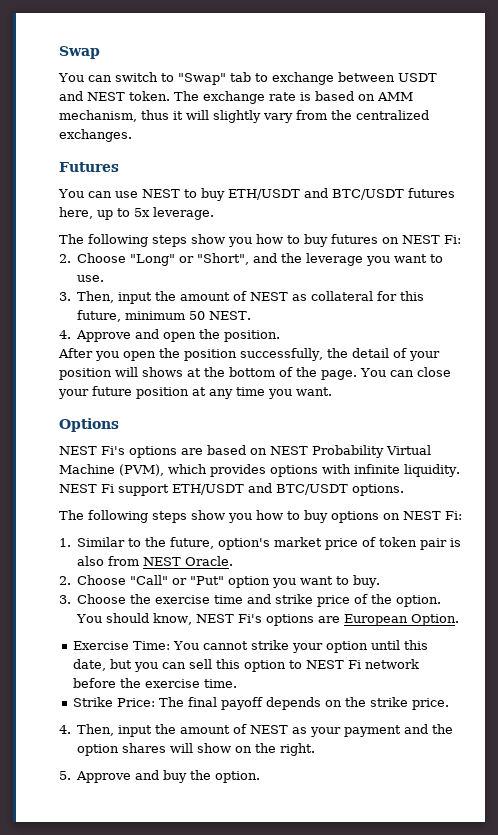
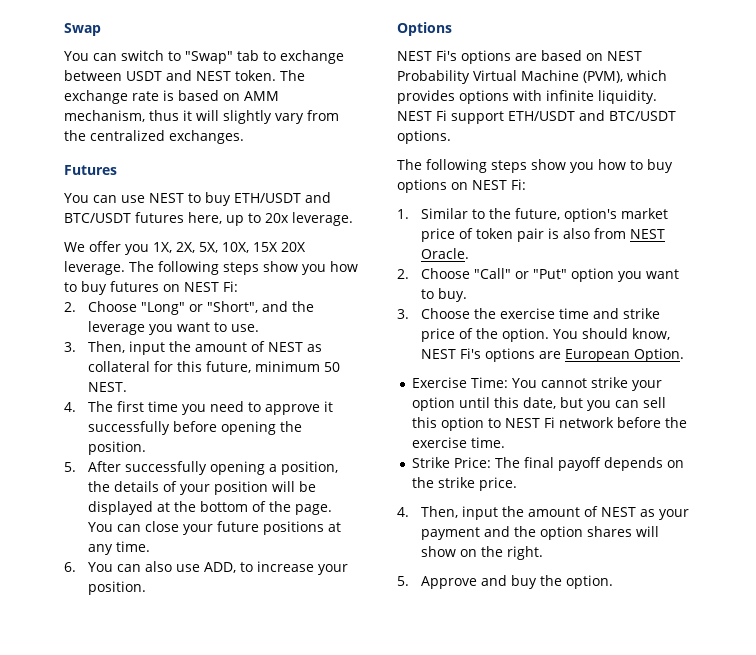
[134,208,150,217] 5x -> [265,213,289,223] 20x
(214, 213) none -> [64,241,306,255] [64,261,125,275] We offer you 1X, 2X, 5X, 10X, 15X 20X leverage.
[76,329,281,342] [58,348,389,361] Approve and open the position. // After you open the position successfully, the detail -> [88,401,334,415] [88,421,303,435] [88,441,147,455] [64,461,339,475] [88,481,160,492] The first time you need to approve it successfully before opening the position. // 5. After successfully opening a position, the details
[142,367,183,377] shows -> [299,481,317,492] [88,501,154,515] be displayed
[136,387,189,399] position -> [263,521,325,535] positions
[236,387,332,399] time you want. -> [116,541,151,552] [64,561,349,575] [88,581,147,595] time. // 6. You can also use ADD, to increase your position.

